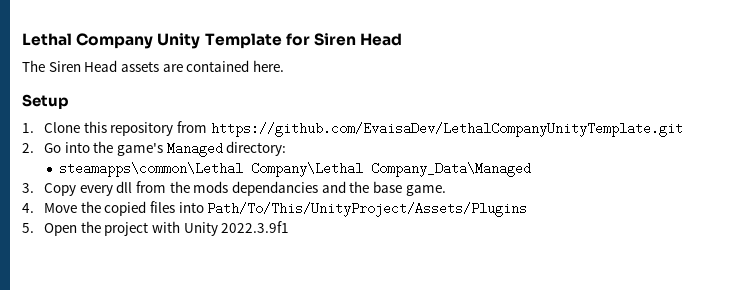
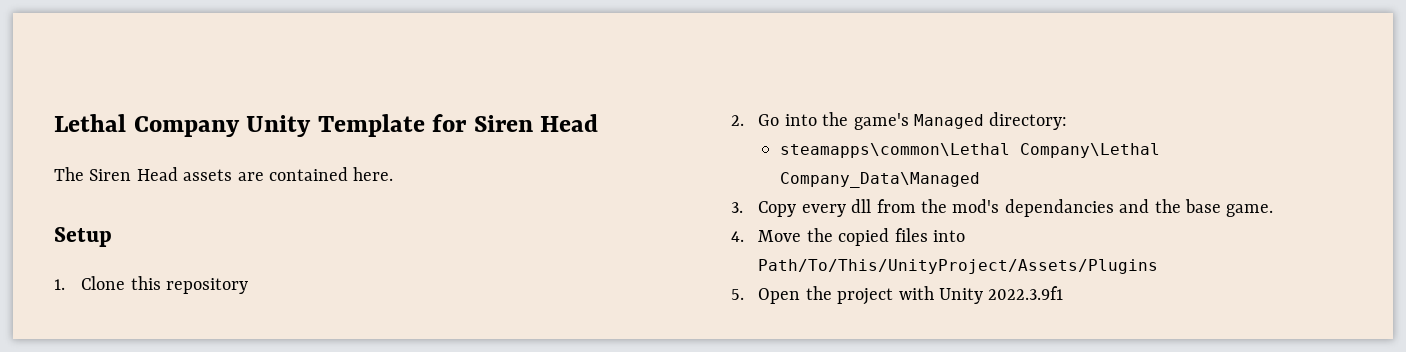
[177,121,683,137] from https://github.com/EvaisaDev/LethalCompanyUnityTemplate.git -> (249, 286) none
[193,181,229,193] mods -> [952,199,1000,213] mod's

